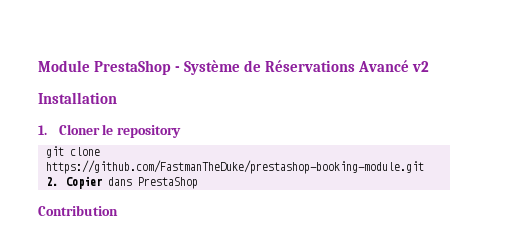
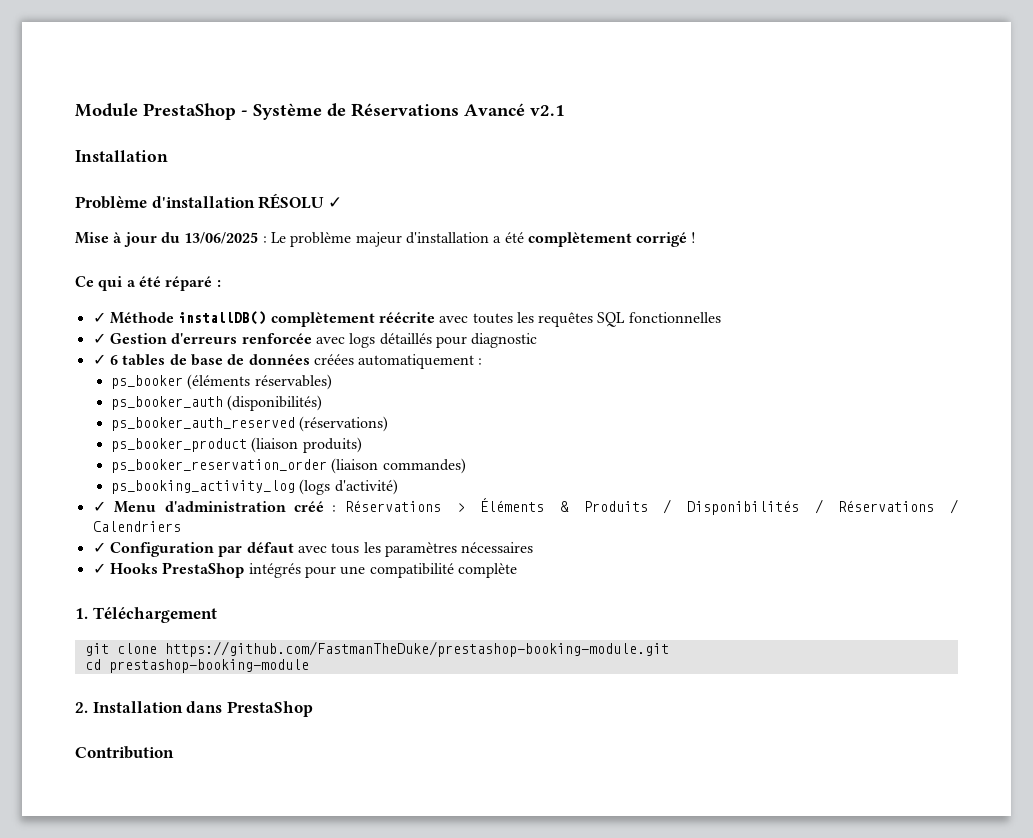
[412,61,430,72] v2 -> [530,105,565,116] v2.1
[38,124,181,138] 1. Cloner le repository -> [75,193,342,209] [75,232,697,247] [75,276,221,291] [92,311,721,327] [92,333,538,348] [92,354,483,369] [110,374,332,390] [110,395,323,411] [110,416,389,432] [110,437,362,453] [110,458,466,474] [110,479,398,495] [92,498,958,515] [92,521,181,532] [92,542,534,557] [92,562,517,578] [75,607,217,623] Problème d'installation RÉSOLU ✓ // Mise à jour du 13/06/2025 : Le problème majeur d'installation a été complètement corrigé ! // Ce qui a été réparé : // ✓ Méthode installDB() complètement réécrite avec toutes les requêtes SQL fonctionnelles // ✓ Gestion d'erreurs renforcée avec logs détaillés pour diagnostic // ✓ 6 tables de base de données créées automatiquement : // ps_booker (éléments réservables) // ps_booker_auth (disponibilités) // ps_booker_auth_reserved (réservations) // ps_booker_product (liaison produits) // ps_booker_reservation_order (liaison commandes) // ps_booking_activity_log (logs d'activité) // ✓ Menu d'administration créé : Réservations > Éléments & Produits / Disponibilités / Réservations / Calendriers // ✓ Configuration par défaut avec tous les paramètres nécessaires // ✓ Hooks PrestaShop intégrés pour une compatibilité complète // 1. Téléchargement
[45,176,103,189] 2. Copier -> [84,659,309,673] [75,701,183,713] cd prestashop-booking-module // 2. Installation

